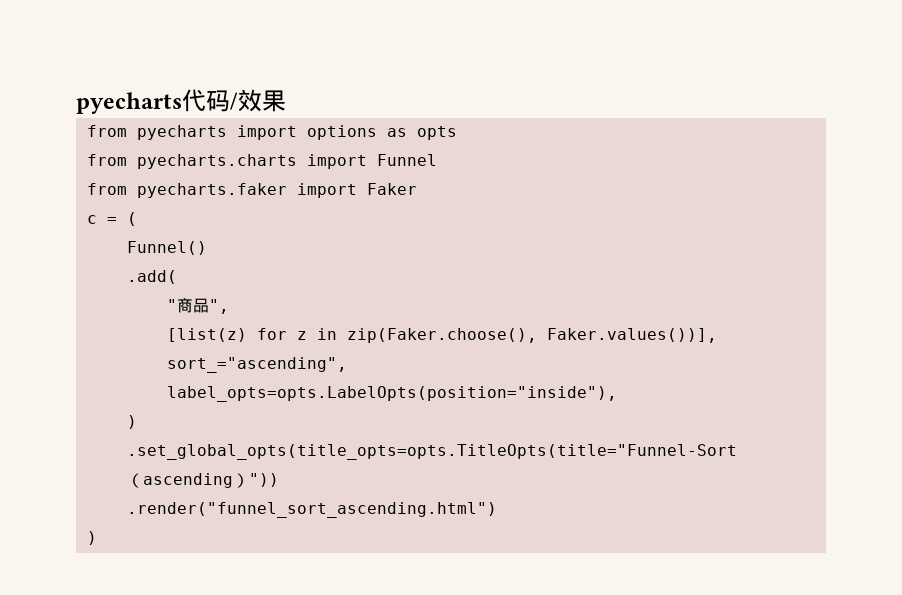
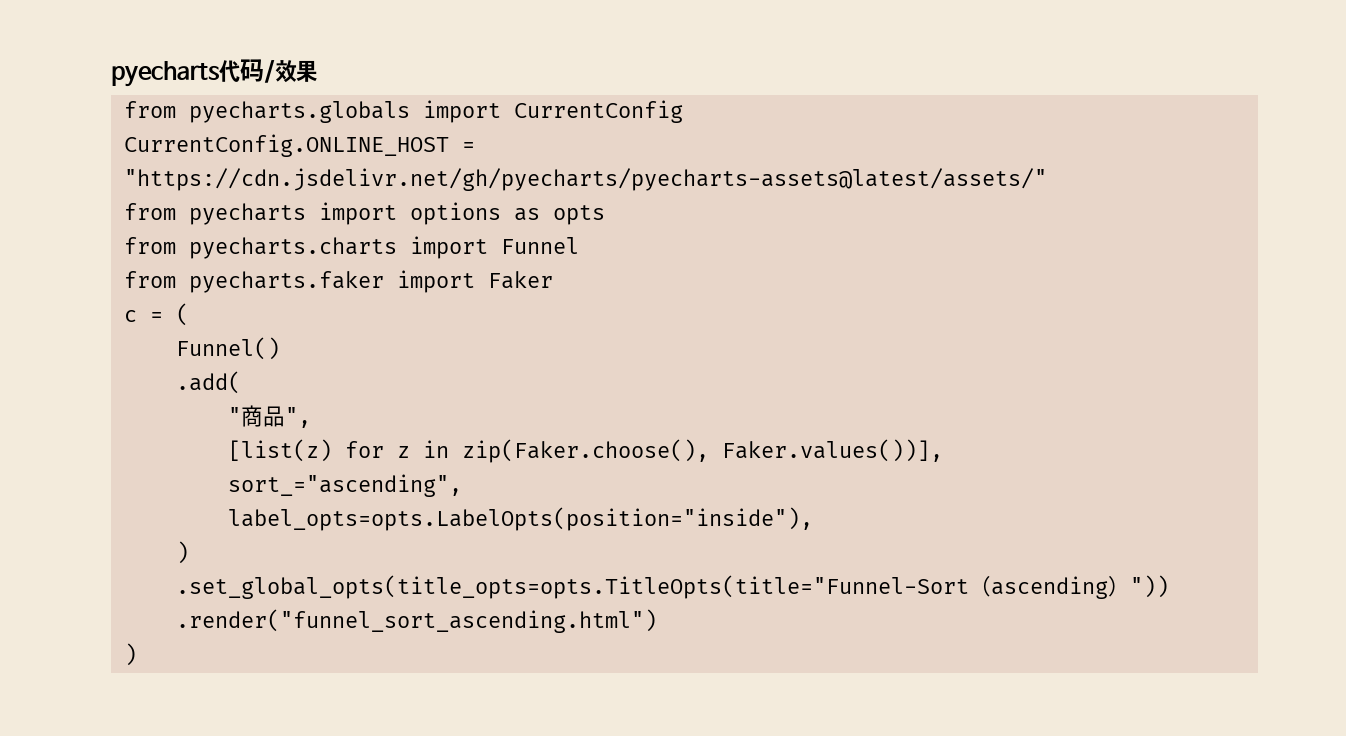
(286, 101) none -> [123,100,683,123] [123,134,475,157] [123,168,1047,191] // from pyecharts.globals import CurrentConfig // CurrentConfig.ONLINE_HOST = "https://cdn.jsdelivr.net/gh/pyecharts/pyecharts-assets@latest/assets/"

